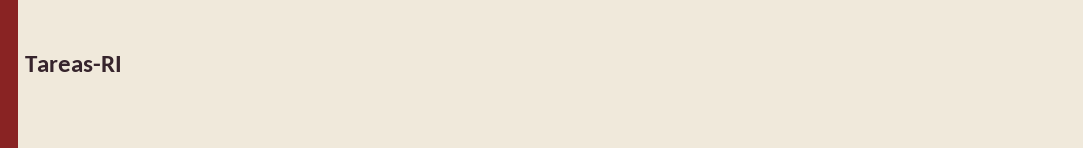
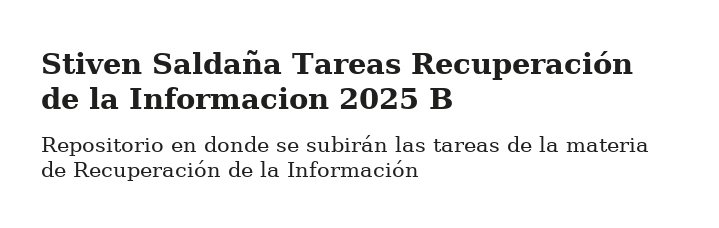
[25,56,122,72] Tareas-RI -> [41,50,633,80] [41,87,454,109] [41,135,649,156] [41,160,419,181] Stiven Saldaña Tareas Recuperación de la Informacion 2025 B // Repositorio en donde se subirán las tareas de la materia de Recuperación de la Información

